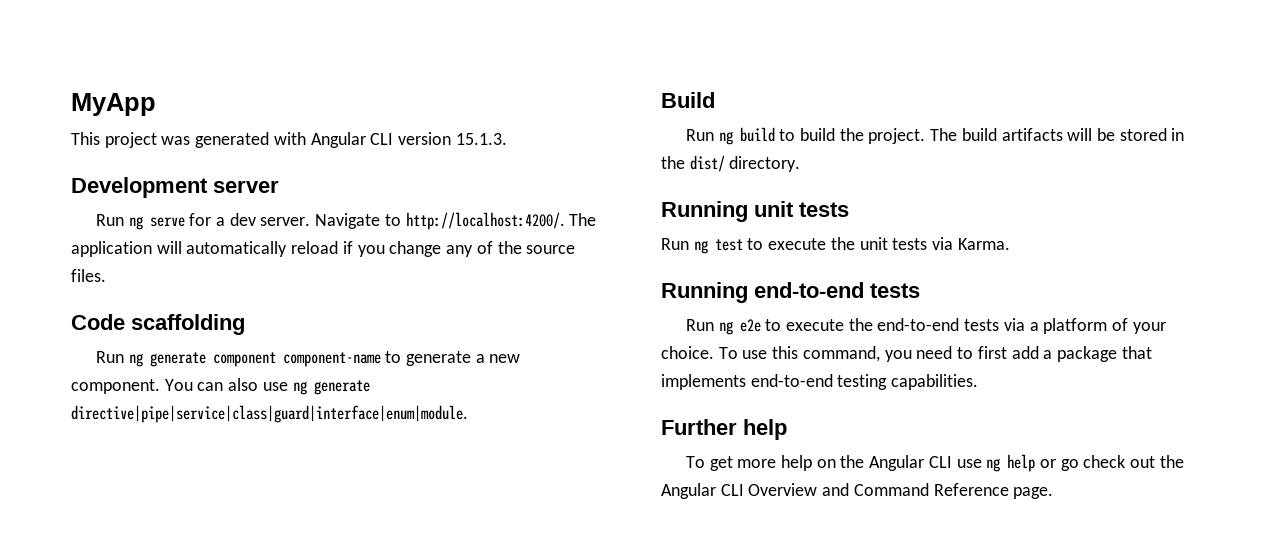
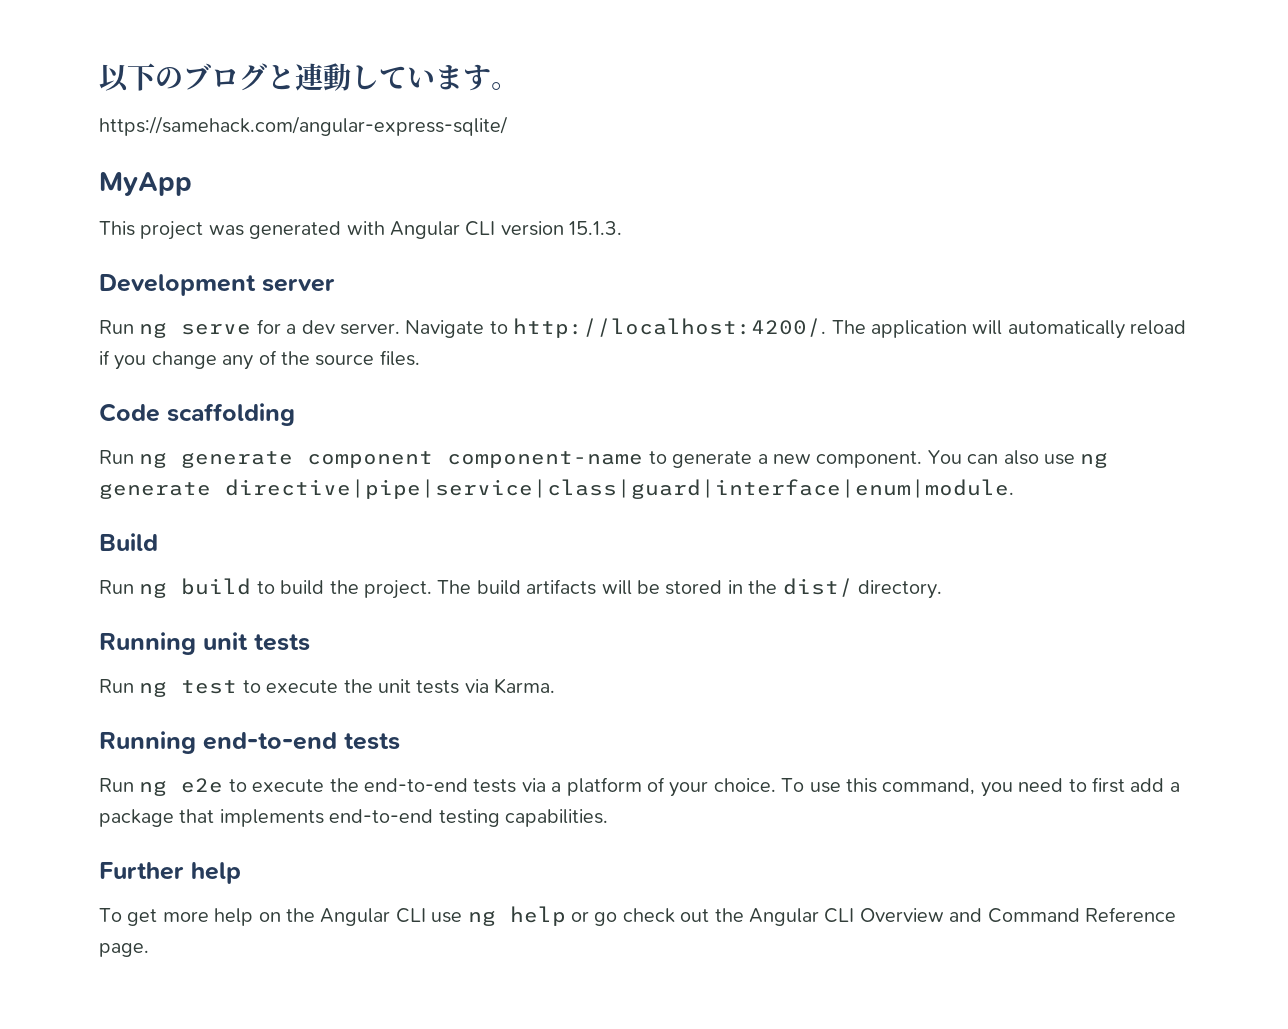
(71, 104) none -> [99,63,519,92] [99,116,508,136] 以下のブログと連動しています。 // https://samehack.com/angular-express-sqlite/ //

